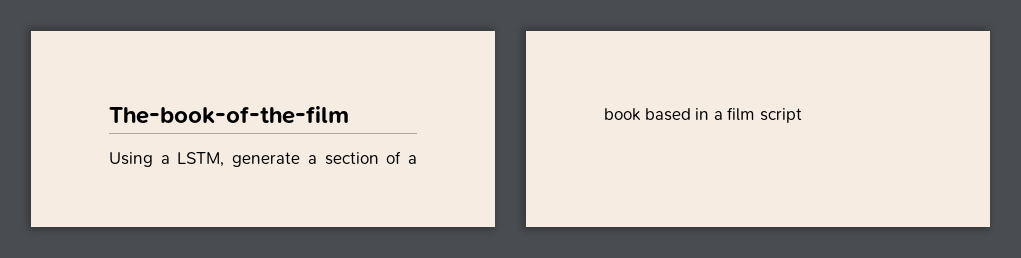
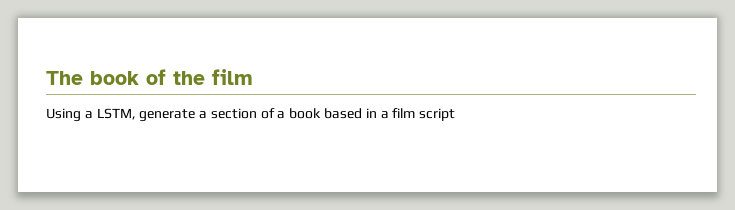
[109,106,349,124] The-book-of-the-film -> [46,69,253,85] The book of the film

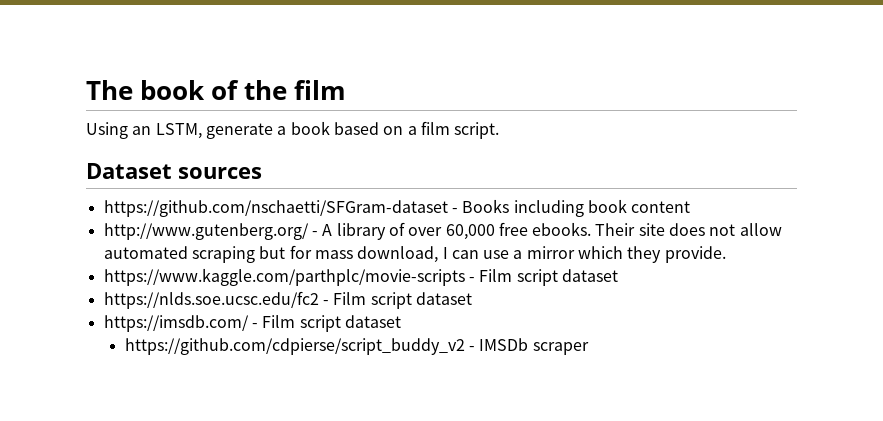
[84,111,93,119] a -> [132,126,152,135] an
[210,108,286,119] section of a -> (287, 130) none
[365,108,377,118] in -> [383,126,404,135] on
[419,108,456,121] script -> [454,122,500,139] [86,163,262,179] [103,199,691,217] [103,222,782,240] [103,245,726,263] [103,268,618,286] [103,291,472,309] [103,315,401,332] [124,338,589,355] script. // Dataset sources // https://github.com/nschaetti/SFGram-dataset - Books including book content // http://www.gutenberg.org/ - A library of over 60,000 free ebooks. Their site does not allow automated scraping but for mass download, I can use a mirror which they provide. // https://www.kaggle.com/parthplc/movie-scripts - Film script dataset // https://nlds.soe.ucsc.edu/fc2 - Film script dataset // https://imsdb.com/ - Film script dataset // https://github.com/cdpierse/script_buddy_v2 - IMSDb scraper

